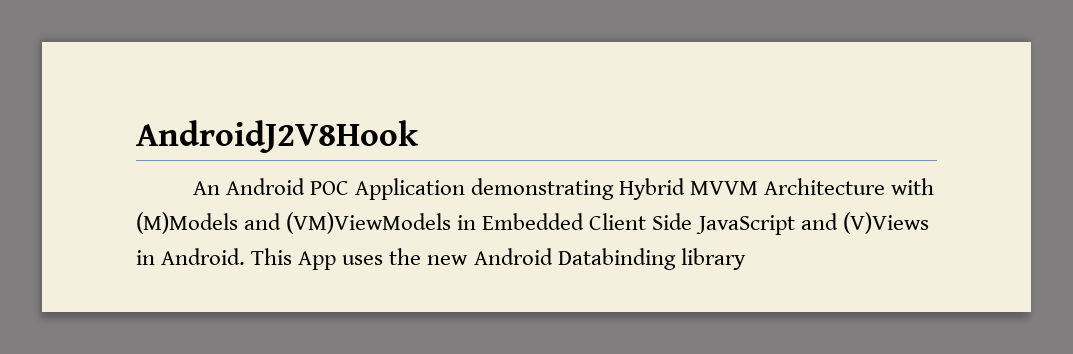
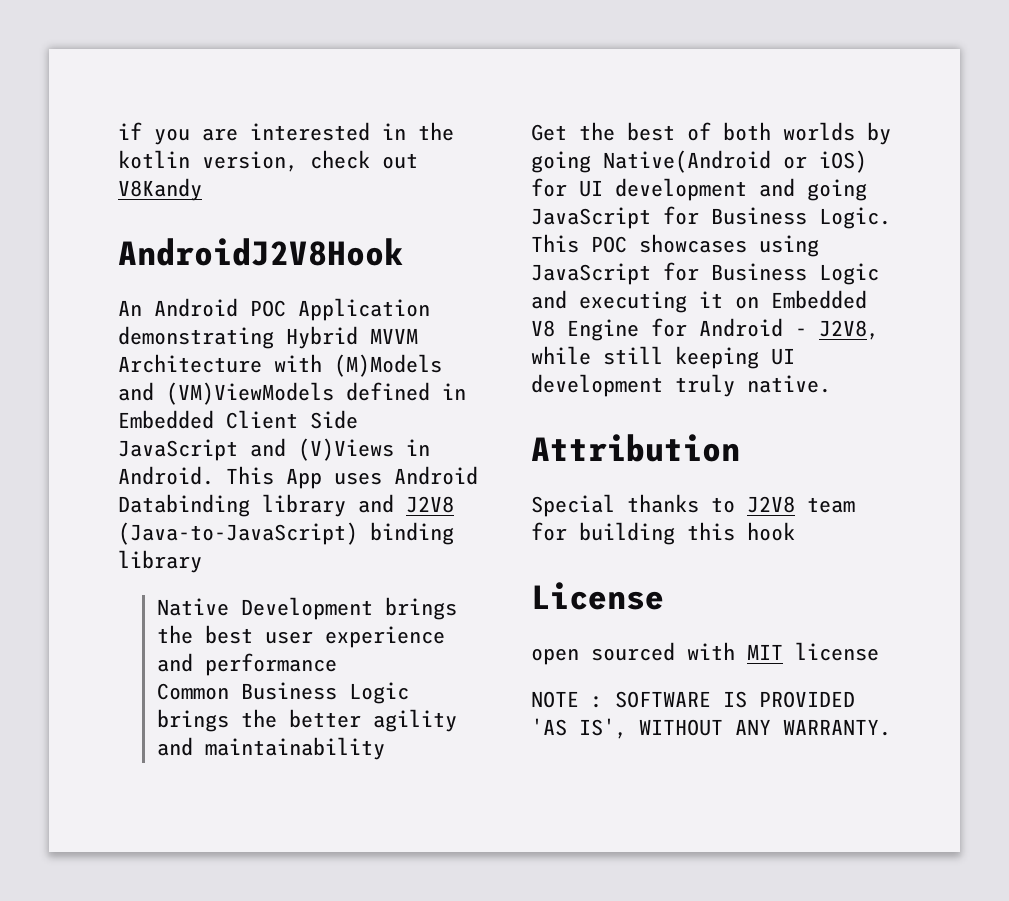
(136, 136) none -> [118,122,454,145] [118,150,418,172] [118,178,202,201] if you are interested in the kotlin version, check out V8Kandy //
(452, 223) none -> [346,382,430,401] defined
[389,248,469,265] the new -> (382, 478) none
(746, 259) none -> [358,494,454,513] [118,522,454,545] [118,550,202,573] [156,597,457,620] [156,625,445,648] [156,653,337,676] [156,682,409,704] [156,709,457,732] [156,737,385,760] [531,122,891,145] [531,150,867,173] [531,178,867,201] [531,206,891,229] [531,234,819,257] [531,262,879,285] [531,290,867,313] [531,318,879,341] [531,346,795,369] [531,374,831,397] [531,434,740,462] [531,494,855,517] [531,522,795,545] [531,582,664,610] [531,642,879,665] [531,691,855,708] [531,718,891,739] and J2V8 (Java-to-JavaScript) binding library // Native Development brings the best user experience and performance // Common Business Logic brings the better agility and maintainability // Get the best of both worlds by going Native(Android or iOS) for UI development and going JavaScript for Business Logic. This POC showcases using JavaScript for Business Logic and executing it on Embedded V8 Engine for Android - J2V8, while still keeping UI development truly native. // Attribution // Special thanks to J2V8 team for building this hook // License // open sourced with MIT license // NOTE : SOFTWARE IS PROVIDED 'AS IS', WITHOUT ANY WARRANTY.

